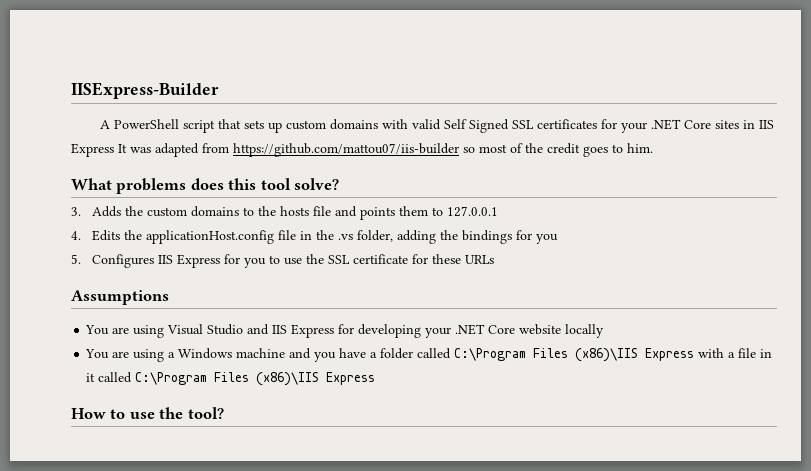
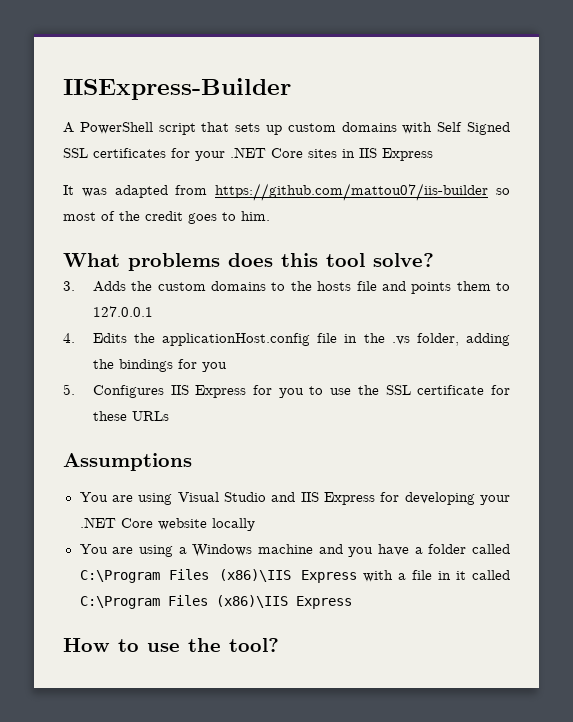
[411,119,441,130] valid -> (433, 128) none
(114, 150) none -> (433, 154) //

